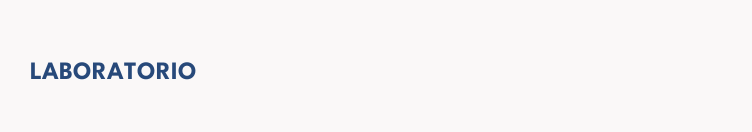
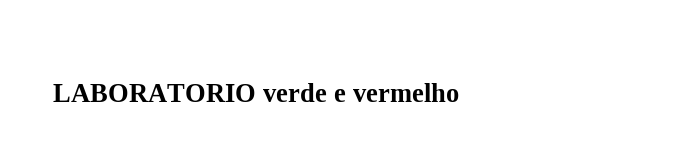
(197, 71) none -> [263,83,460,102] verde e vermelho

